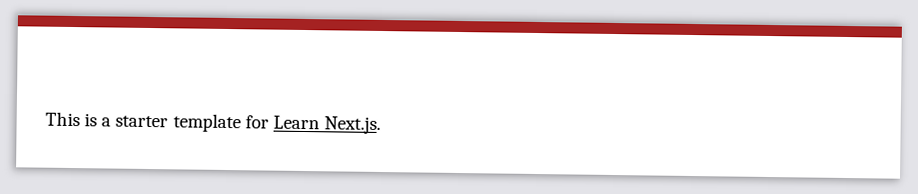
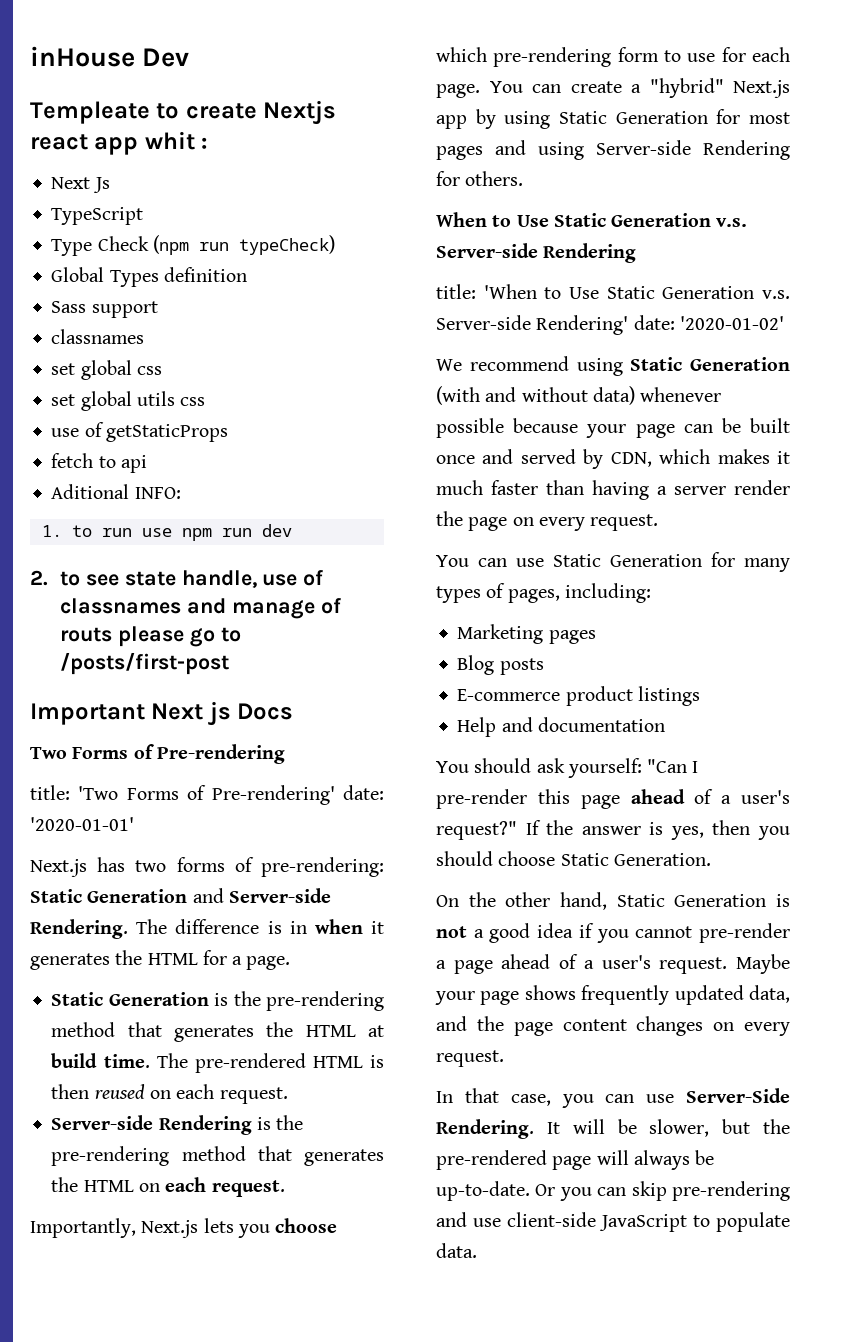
[45,111,381,134] This is a starter template for Learn Next.js. -> [30,46,190,67] [30,100,337,125] [30,131,208,155] [51,177,110,193] [51,207,144,225] [51,235,335,256] [51,267,247,287] [51,301,158,318] [51,329,145,344] [51,360,162,380] [51,391,206,411] [51,422,228,442] [51,453,147,473] [51,484,181,499] [41,524,292,541] [30,570,324,588] [60,598,341,619] [60,626,241,647] [60,652,230,675] [30,701,294,726] [30,744,285,764] [30,785,384,805] [30,817,134,831] [30,857,384,877] [30,888,331,903] [30,919,384,939] [30,950,291,970] [51,991,384,1011] [51,1022,384,1042] [51,1053,385,1073] [51,1084,288,1104] [51,1115,304,1135] [51,1146,384,1166] [51,1177,285,1197] [30,1218,338,1238] [436,47,790,67] [436,78,790,98] [436,109,790,129] [436,140,790,160] [436,171,524,186] [436,212,748,227] [436,243,637,263] [436,284,790,299] [436,315,784,335] [436,356,790,376] [436,386,722,405] [436,418,790,438] [436,449,790,469] [436,480,790,500] [436,511,659,531] [436,552,790,572] [436,583,651,603] [457,624,596,644] [457,655,544,675] [457,686,700,706] [457,717,665,737] [436,758,699,778] [436,789,790,809] [436,820,790,840] [436,851,711,866] [436,892,790,910] [436,923,790,943] [436,954,790,974] [435,985,790,1005] [436,1016,790,1036] [436,1050,504,1067] [436,1088,790,1108] [436,1119,790,1139] [436,1150,715,1170] [436,1181,790,1201] [436,1212,790,1232] [436,1243,477,1258] inHouse Dev // Templeate to create Nextjs react app whit : // Next Js // TypeScript // Type Check (npm run typeCheck) // Global Types definition // Sass support // classnames // set global css // set global utils css // use of getStaticProps // fetch to api // Aditional INFO: // 1. to run use npm run dev // 2. to see state handle, use of classnames and manage of routs please go to /posts/first-post // Important Next js Docs // Two Forms of Pre-rendering // title: 'Two Forms of Pre-rendering' date: '2020-01-01' // Next.js has two forms of pre-rendering: Static Generation and Server-side Rendering. The difference is in when it generates the HTML for a page. // Static Generation is the pre-rendering method that generates the HTML at build time. The pre-rendered HTML is then reused on each request. // Server-side Rendering is the pre-rendering method that generates the HTML on each request. // Importantly, Next.js lets you choose which pre-rendering form to use for each page. You can create a "hybrid" Next.js app by using Static Generation for most pages and using Server-side Rendering for others. // When to Use Static Generation v.s. Server-side Rendering // title: 'When to Use Static Generation v.s. Server-side Rendering' date: '2020-01-02' // We recommend using Static Generation (with and without data) whenever possible because your page can be built once and served by CDN, which makes it much faster than having a server render the page on every request. // You can use Static Generation for many types of pages, including: // Marketing pages // Blog posts // E-commerce product listings // Help and documentation // You should ask yourself: "Can I pre-render this page ahead of a user's request?" If the answer is yes, then you should choose Static Generation. // On the other hand, Static Generation is not a good idea if you cannot pre-render a page ahead of a user's request. Maybe your page shows frequently updated data, and the page content changes on every request. // In that case, you can use Server-Side Rendering. It will be slower, but the pre-rendered page will always be up-to-date. Or you can skip pre-rendering and use client-side JavaScript to populate data.

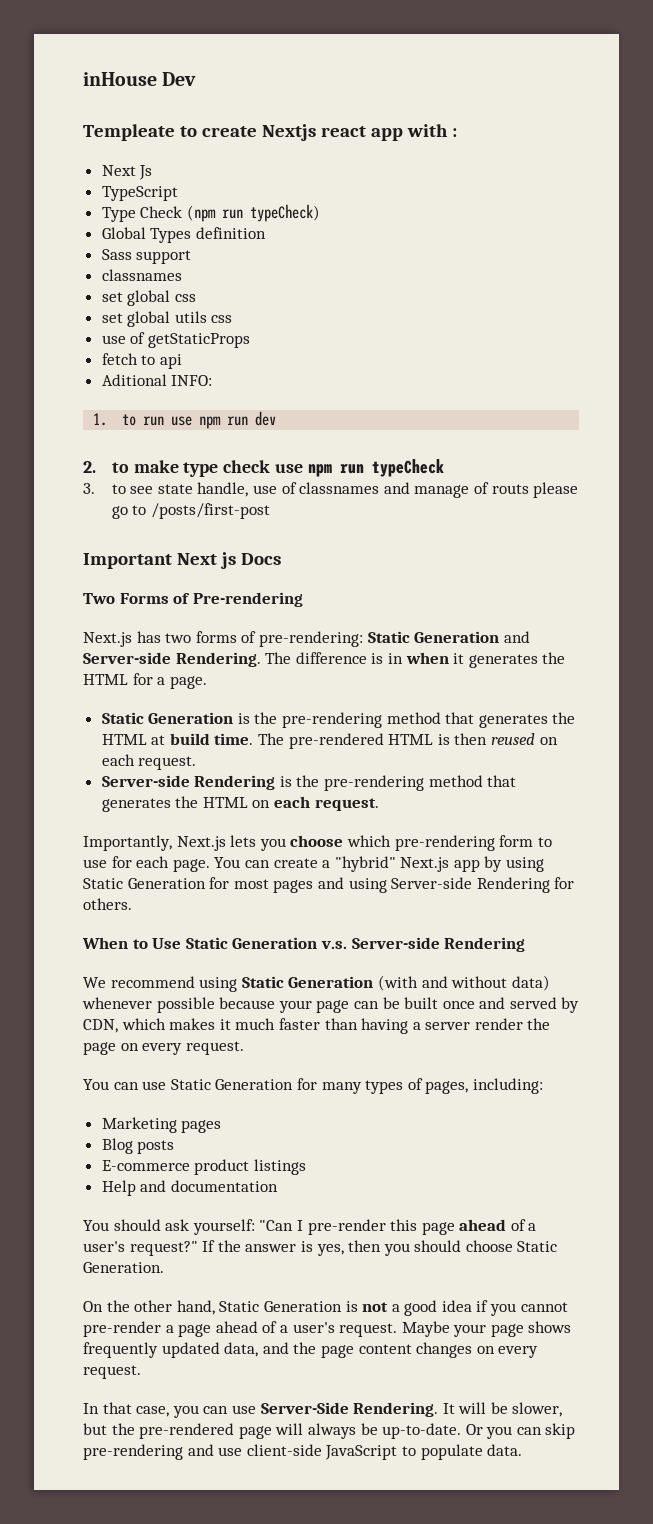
[144,131,195,150] whit -> [406,124,448,137] with
(81, 578) none -> [133,459,444,477] [83,483,126,494] make type check use npm run typeCheck // 3. to
[30,785,384,805] [30,817,134,831] // title: 'Two Forms of Pre-rendering' date: '2020-01-01' -> (303, 599) none
[436,284,790,299] [436,315,784,335] // title: 'When to Use Static Generation v.s. Server-side Rendering' date: '2020-01-02' -> (526, 944) none

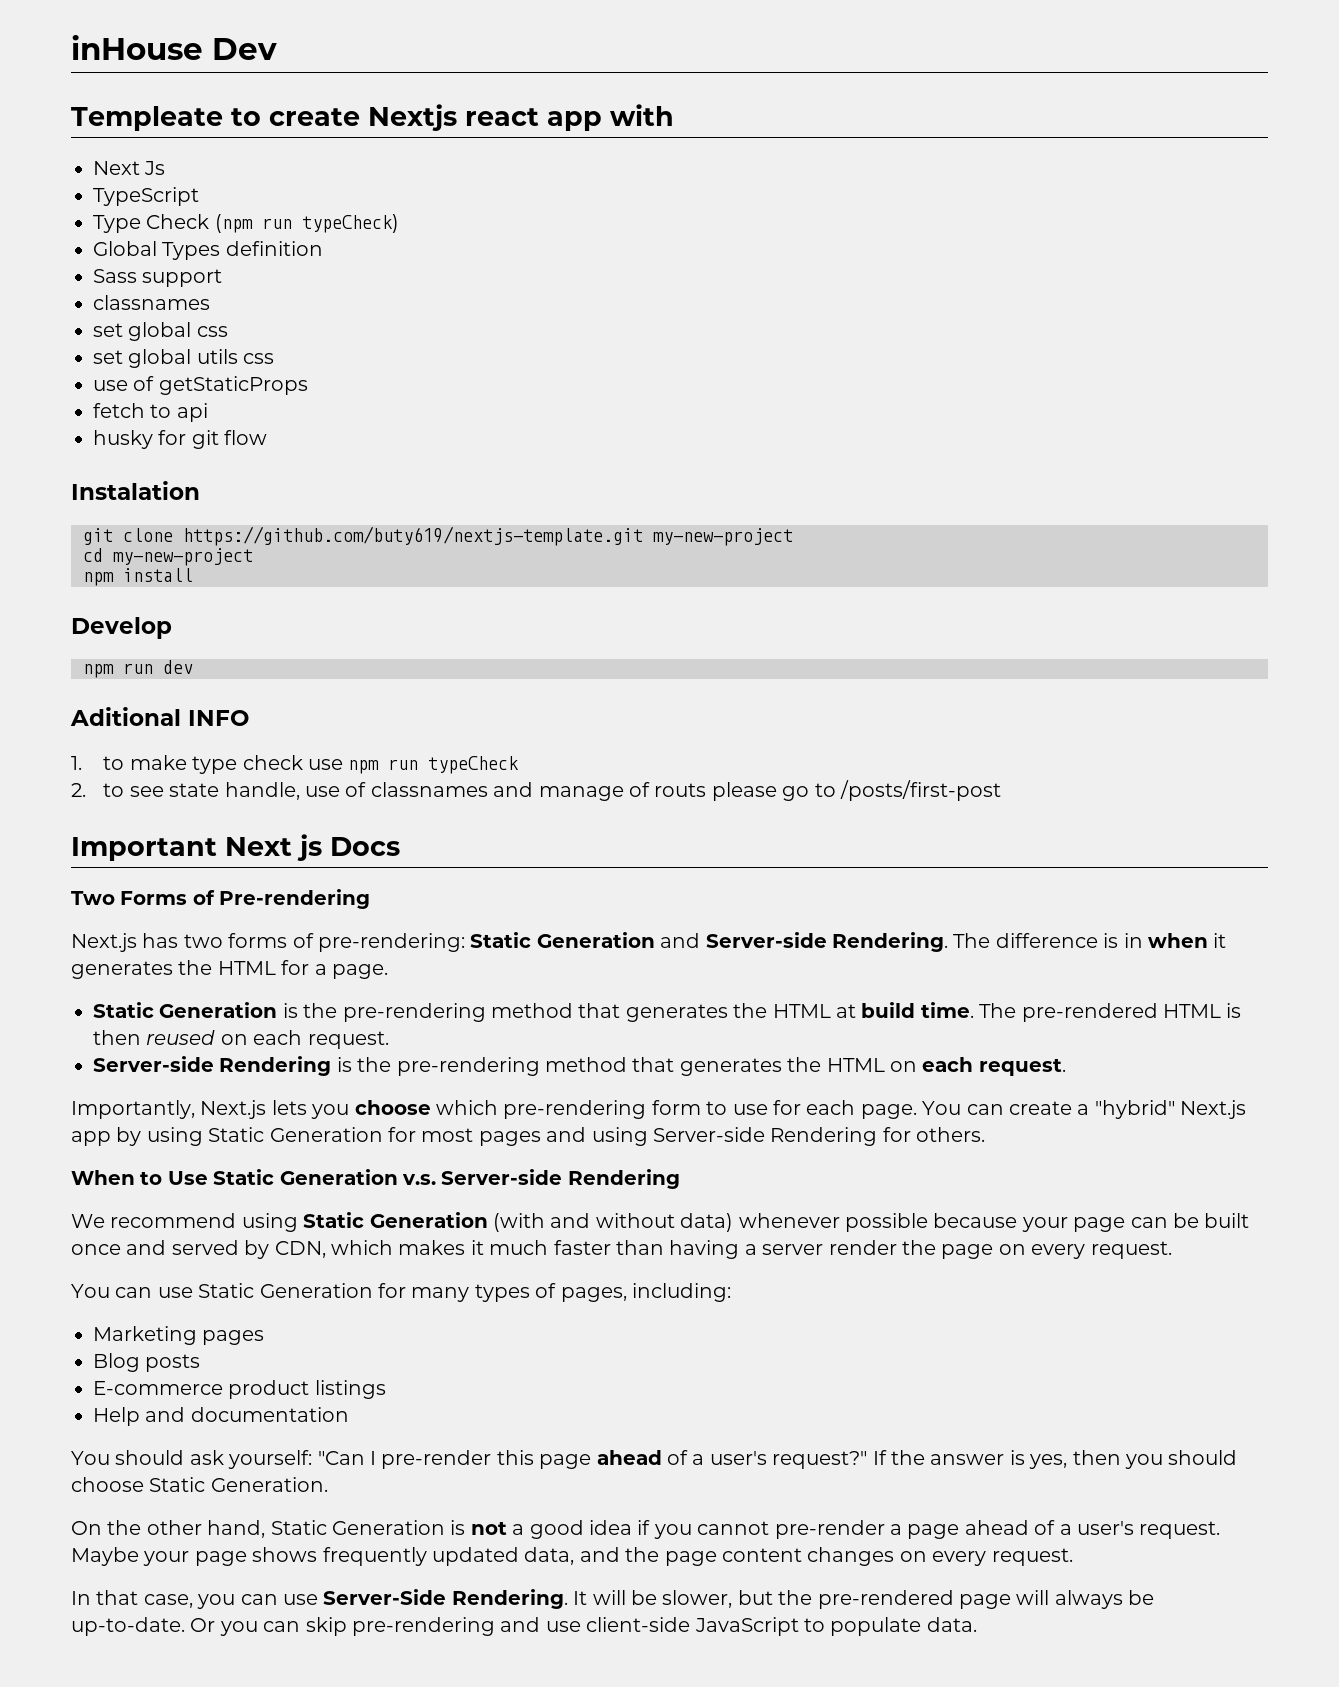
[451,128,457,137] : -> (674, 115) none
[101,374,213,386] [93,413,192,426] Aditional INFO: // 1. to run use -> [93,430,268,449] [71,481,200,500] [83,526,793,546] [83,548,253,566] [83,568,193,586] [71,617,172,639] husky for git flow // Instalation // git clone https://github.com/buty619/nextjs-template.git my-new-project // cd my-new-project // npm install // Develop //
[83,461,96,473] 2. -> [70,707,249,726] [71,756,82,770] Aditional INFO // 1.
[83,483,95,494] 3. -> [71,783,86,797] 2.

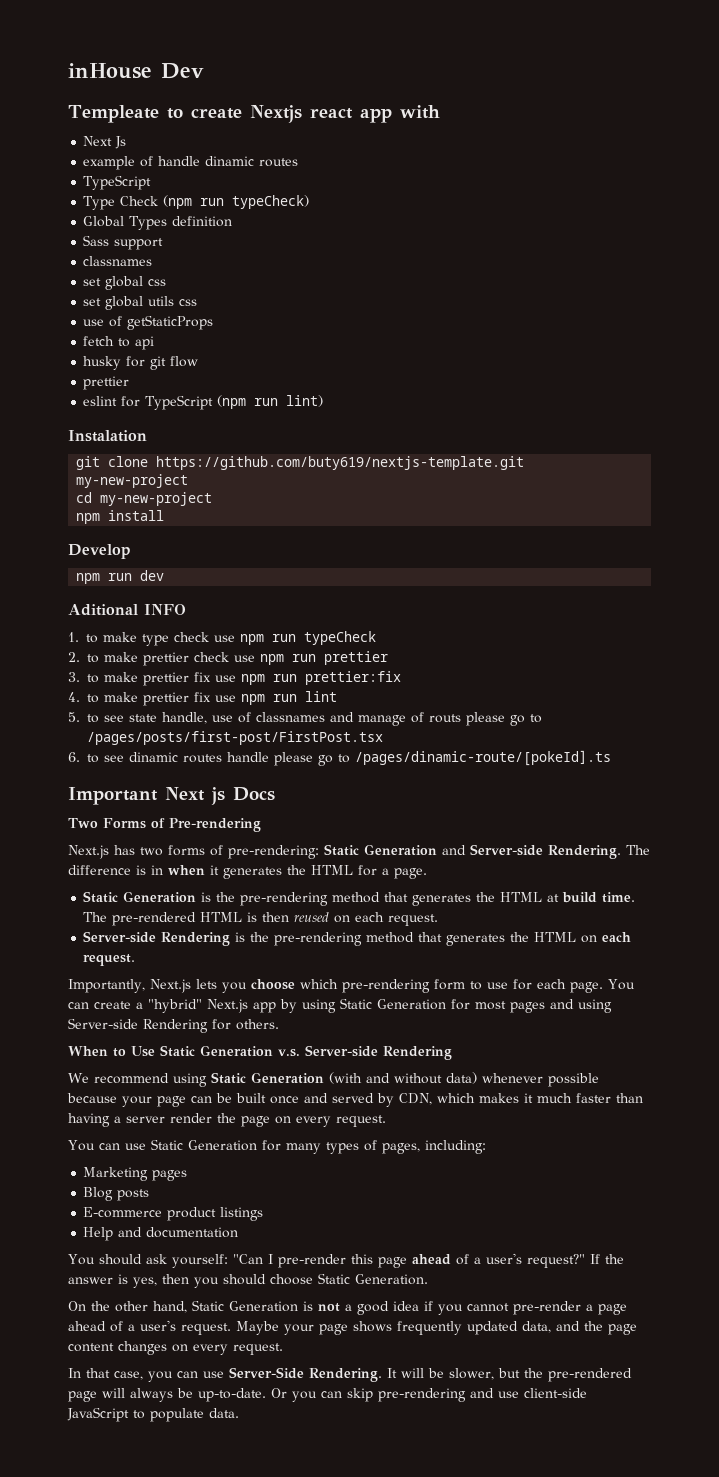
(166, 168) none -> [83,156,299,170] // example of handle dinamic routes
(268, 437) none -> [83,376,130,390] [83,395,324,410] // prettier // eslint for TypeScript (npm run lint)
(125, 790) none -> [104,651,388,666] [68,671,401,686] [68,691,337,706] [68,712,99,723] make prettier check use npm run prettier // 3. to make prettier fix use npm run prettier:fix // 4. to make prettier fix use npm run lint // 5. to
[839,780,1001,801] /posts/first-post -> [87,731,383,745] [68,750,611,766] /pages/posts/first-post/FirstPost.tsx // 6. to see dinamic routes handle please go to /pages/dinamic-route/[pokeId].ts

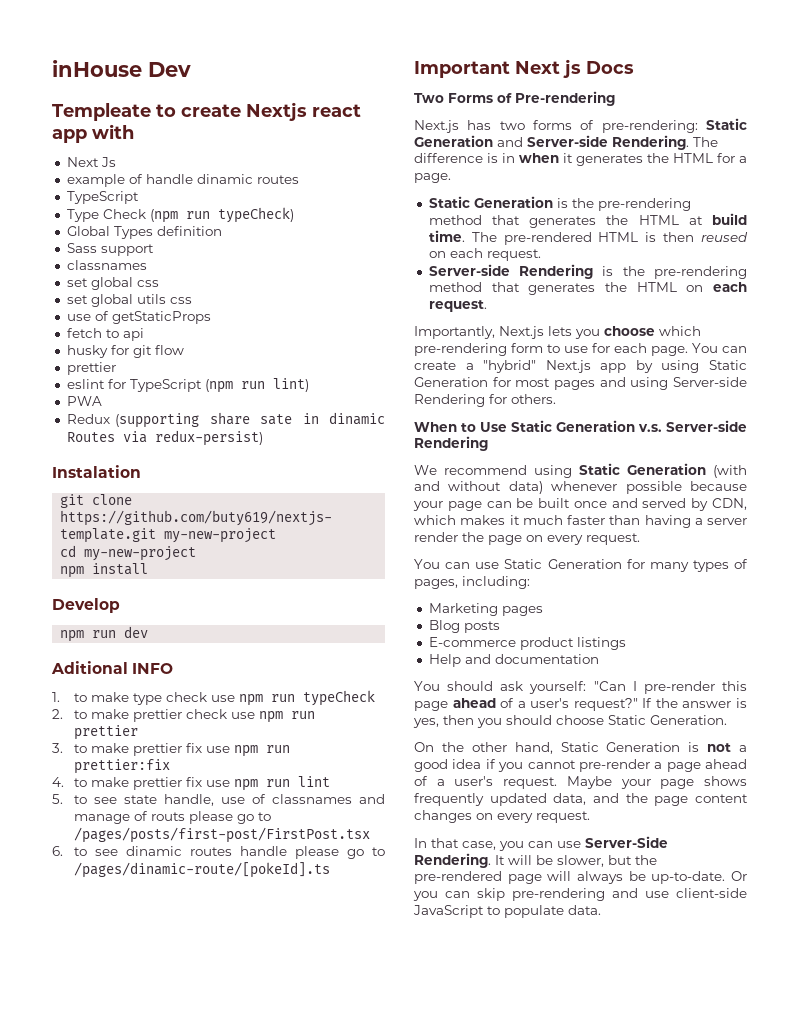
(324, 401) none -> [66,396,102,406] [66,412,385,428] [66,430,263,446] // PWA // Redux (supporting share sate in dinamic Routes via redux-persist)

